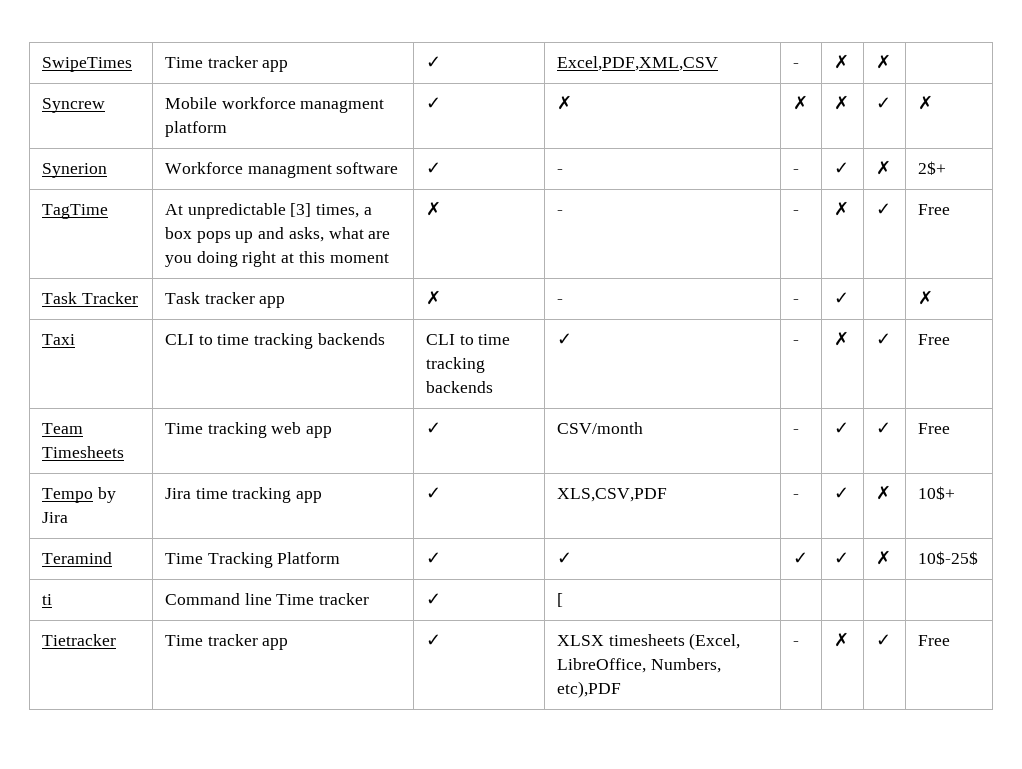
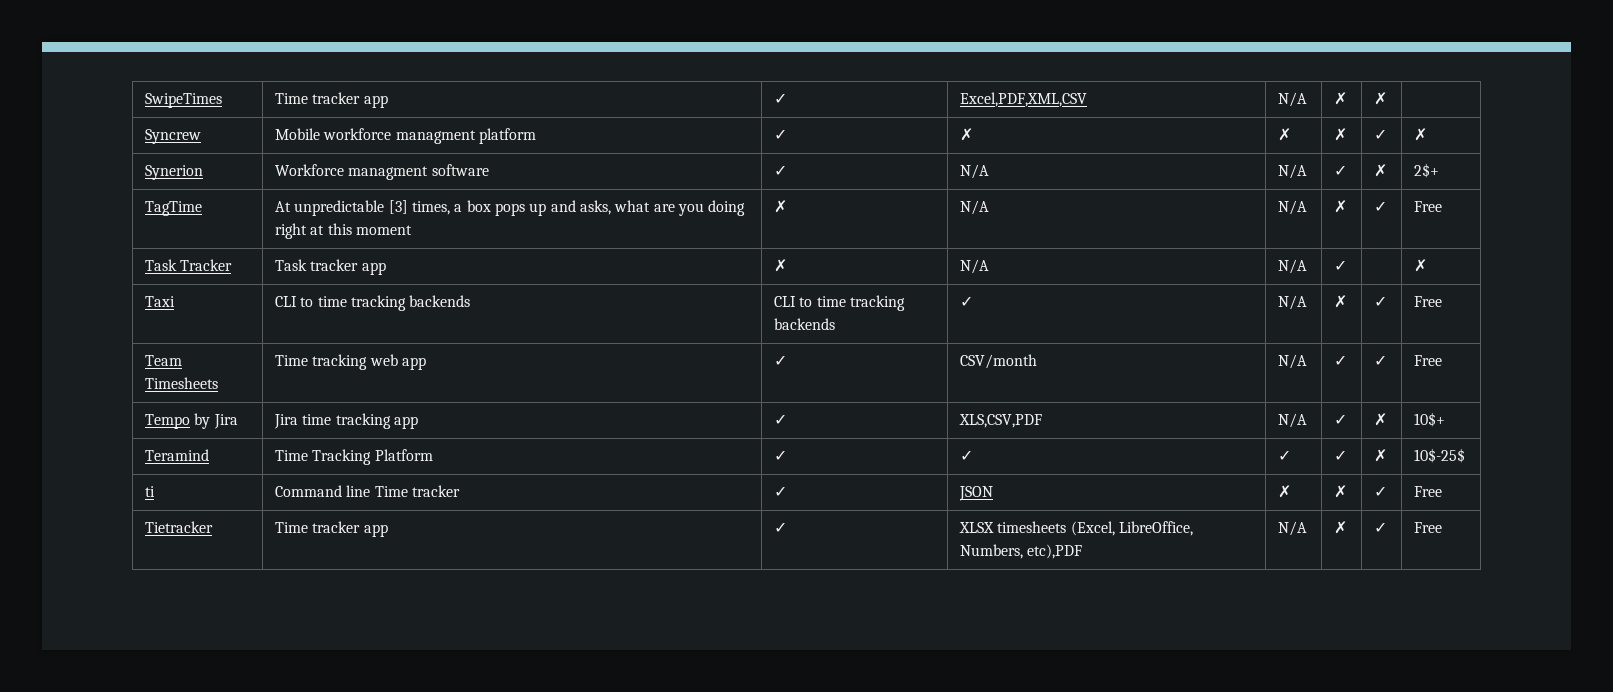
[792,63,799,68] - -> [1278,92,1308,107] N/A
[556,169,563,174] [792,169,799,174] - | - -> [960,164,990,179] [1278,164,1308,179] N/A | N/A
[556,210,563,215] [792,210,799,215] - | - -> [960,200,990,215] [1278,200,1308,215] N/A | N/A
[556,299,563,304] [792,299,799,304] - | - -> [960,259,990,274] [1278,259,1308,274] N/A | N/A
[792,340,799,345] - -> [1278,295,1308,310] N/A
[792,429,799,434] - -> [1278,354,1308,369] N/A
[792,494,799,499] - -> [1278,413,1308,428] N/A
[556,593,563,607] [ | | | | -> [959,486,994,501] [1278,485,1292,498] [1334,485,1348,498] [1374,486,1388,497] [1414,486,1443,497] JSON | ✗ | ✗ | ✓ | Free
[792,641,799,646] - -> [1278,521,1308,536] N/A

